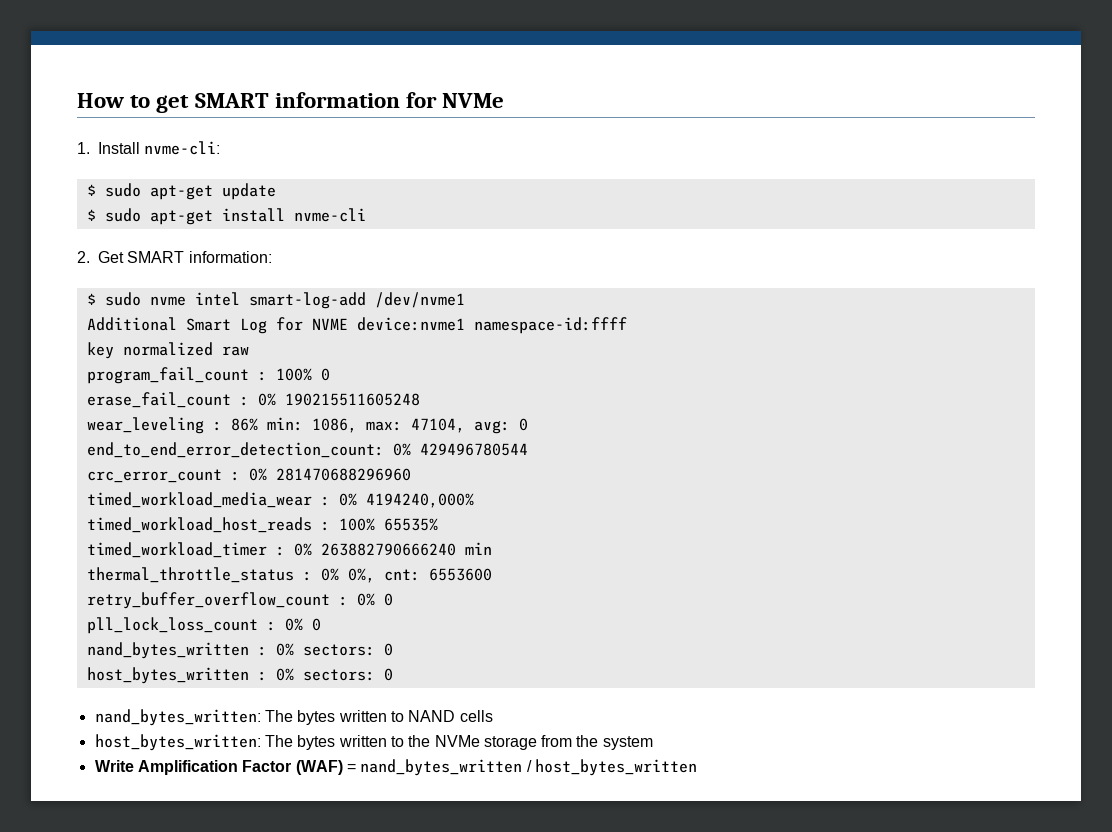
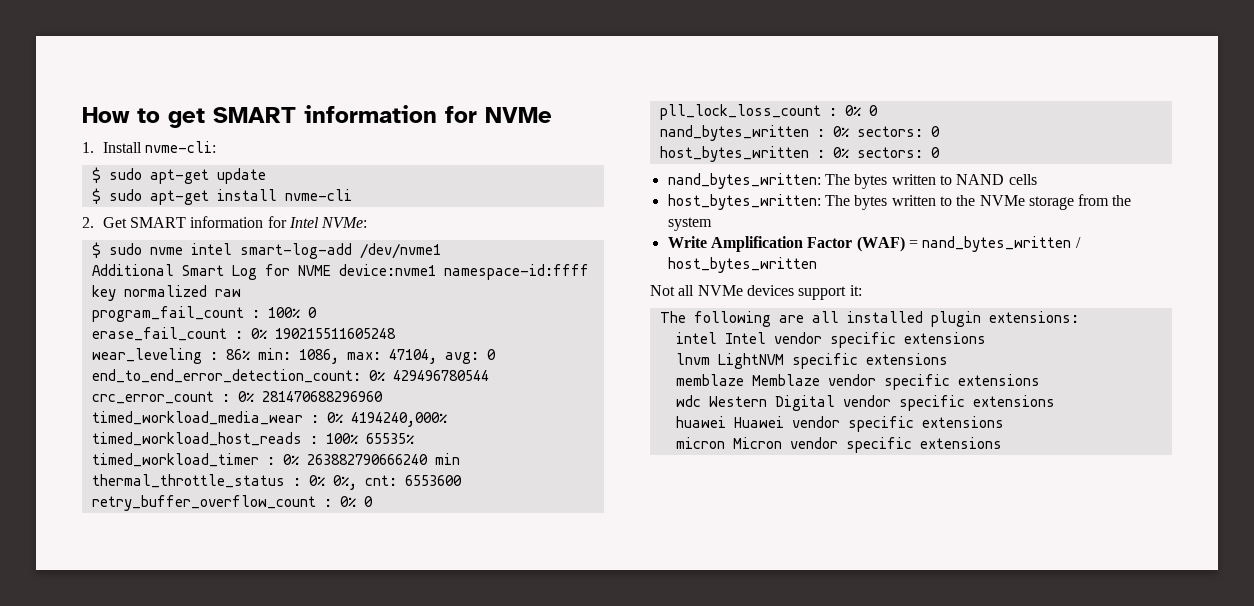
[188,251,272,263] information: -> [190,216,368,228] information for Intel NVMe:
(697, 767) none -> [650,285,862,300] [659,311,1079,327] [675,332,986,348] [675,353,948,369] [675,374,1040,390] [675,395,1055,411] [675,416,1004,432] [675,437,1002,453] // Not all NVMe devices support it: // The following are all installed plugin extensions: // intel Intel vendor specific extensions // lnvm LightNVM specific extensions // memblaze Memblaze vendor specific extensions // wdc Western Digital vendor specific extensions // huawei Huawei vendor specific extensions // micron Micron vendor specific extensions

